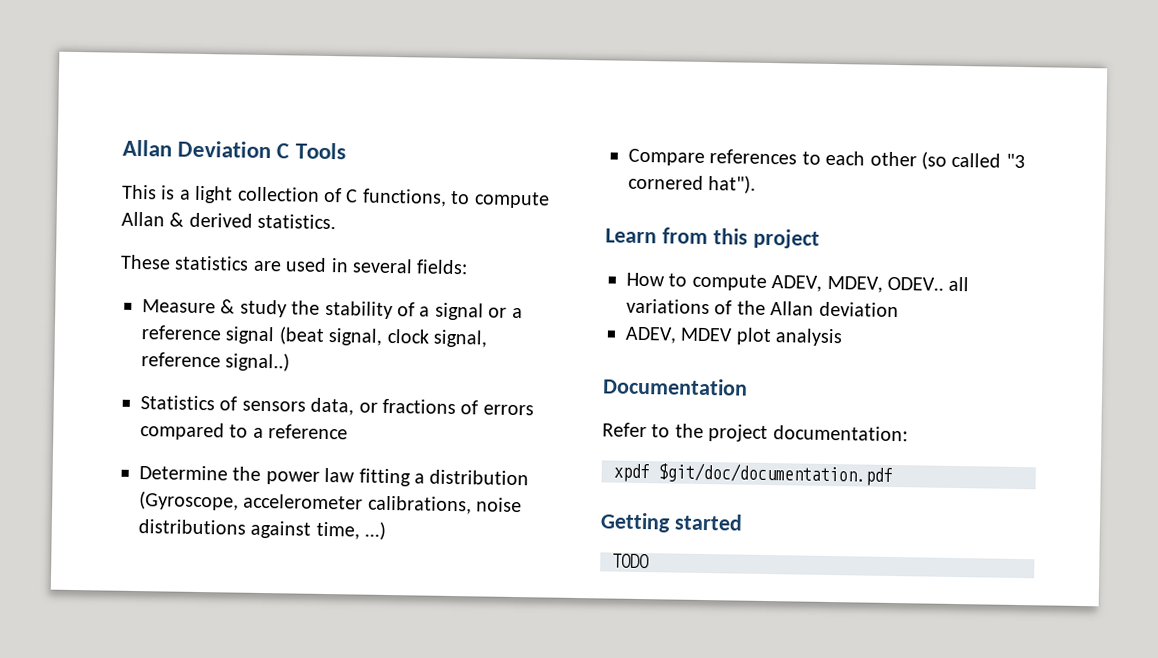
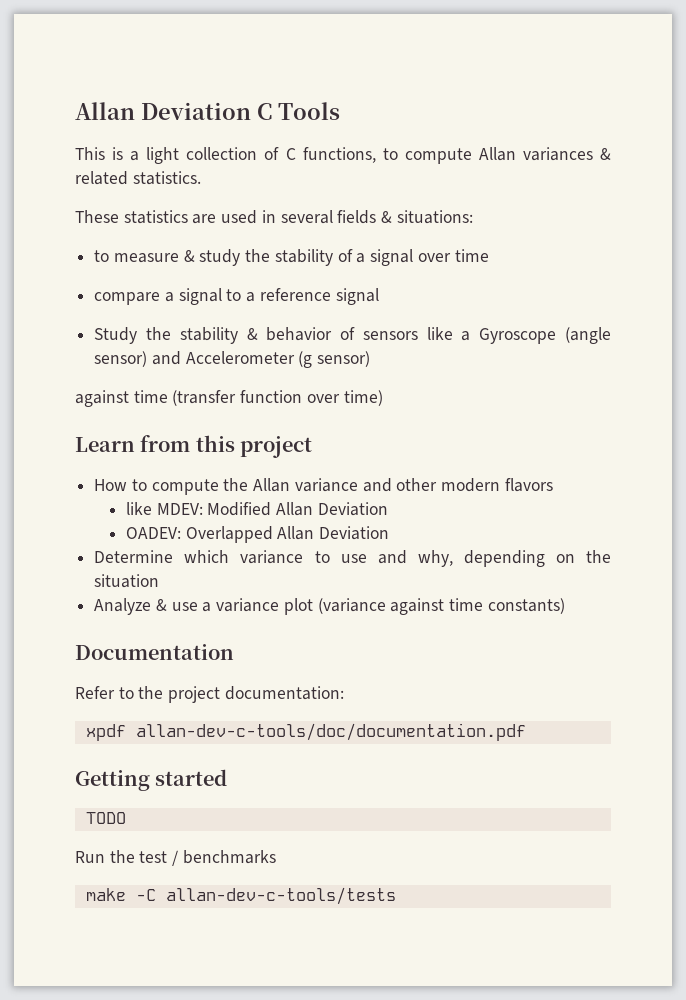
[169,212,253,228] & derived -> [522,147,611,161] [75,171,128,185] variances & related
[416,259,469,275] [142,299,216,314] fields: // Measure -> [337,210,473,224] [94,250,179,263] fields & situations: // to measure
[488,307,523,319] [141,325,487,348] [141,352,291,372] [140,395,534,416] [140,422,349,441] [139,465,530,487] [139,491,523,515] [138,519,387,540] [628,148,1025,170] [628,174,757,194] or a reference signal (beat signal, clock signal, reference signal..) // Statistics of sensors data, or fractions of errors compared to a reference // Determine the power law fitting a distribution (Gyroscope, accelerometer calibrations, noise distributions against time, ...) // Compare references to each other (so called "3 cornered hat"). -> [417,249,489,262] [94,288,379,305] [94,327,611,344] [94,351,371,368] [75,390,383,407] over time // compare a signal to a reference signal // Study the stability & behavior of sensors like a Gyroscope (angle sensor) and Accelerometer (g sensor) // against time (transfer function over time)
[771,275,970,293] [626,298,899,318] [625,326,844,347] ADEV, MDEV, ODEV.. all variations of the Allan deviation // ADEV, MDEV plot analysis -> [223,478,553,492] [126,502,388,516] [126,526,390,543] [94,550,611,567] [94,574,160,588] [94,598,565,615] the Allan variance and other modern flavors // like MDEV: Modified Allan Deviation // OADEV: Overlapped Allan Deviation // Determine which variance to use and why, depending on the situation // Analyze & use a variance plot (variance against time constants)
[658,462,893,486] $git/doc/documentation.pdf -> [135,723,526,741] allan-dev-c-tools/doc/documentation.pdf
(649, 561) none -> [75,850,276,866] [85,887,396,905] // Run the test / benchmarks // make -C allan-dev-c-tools/tests

